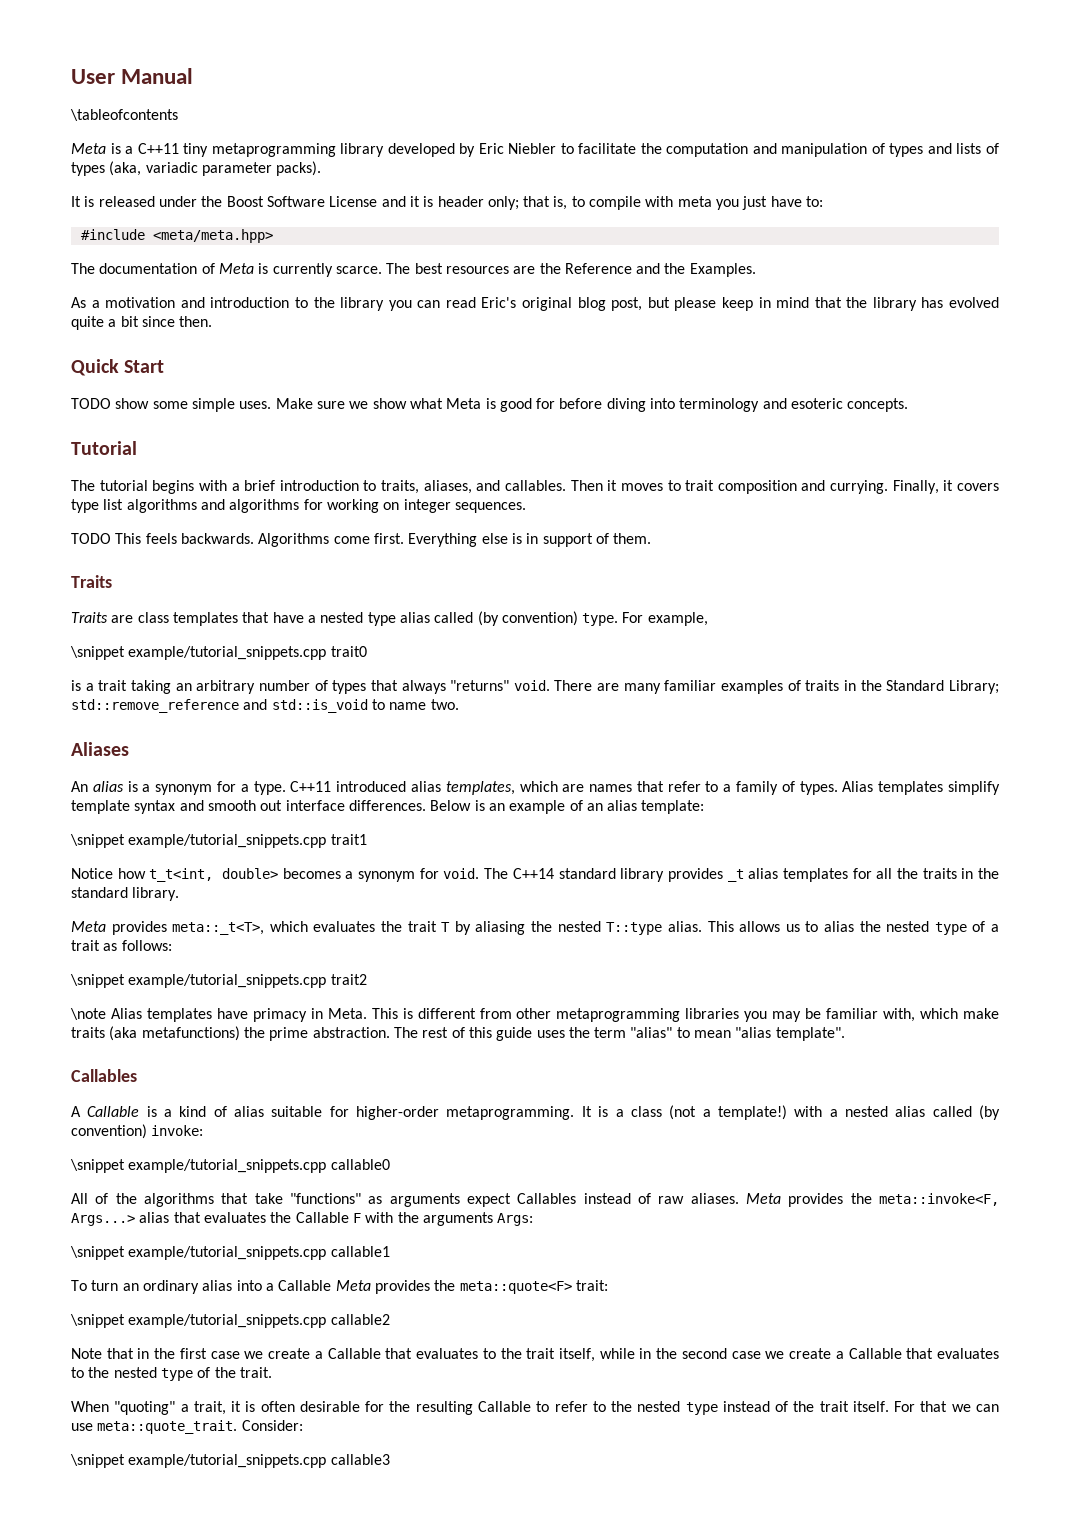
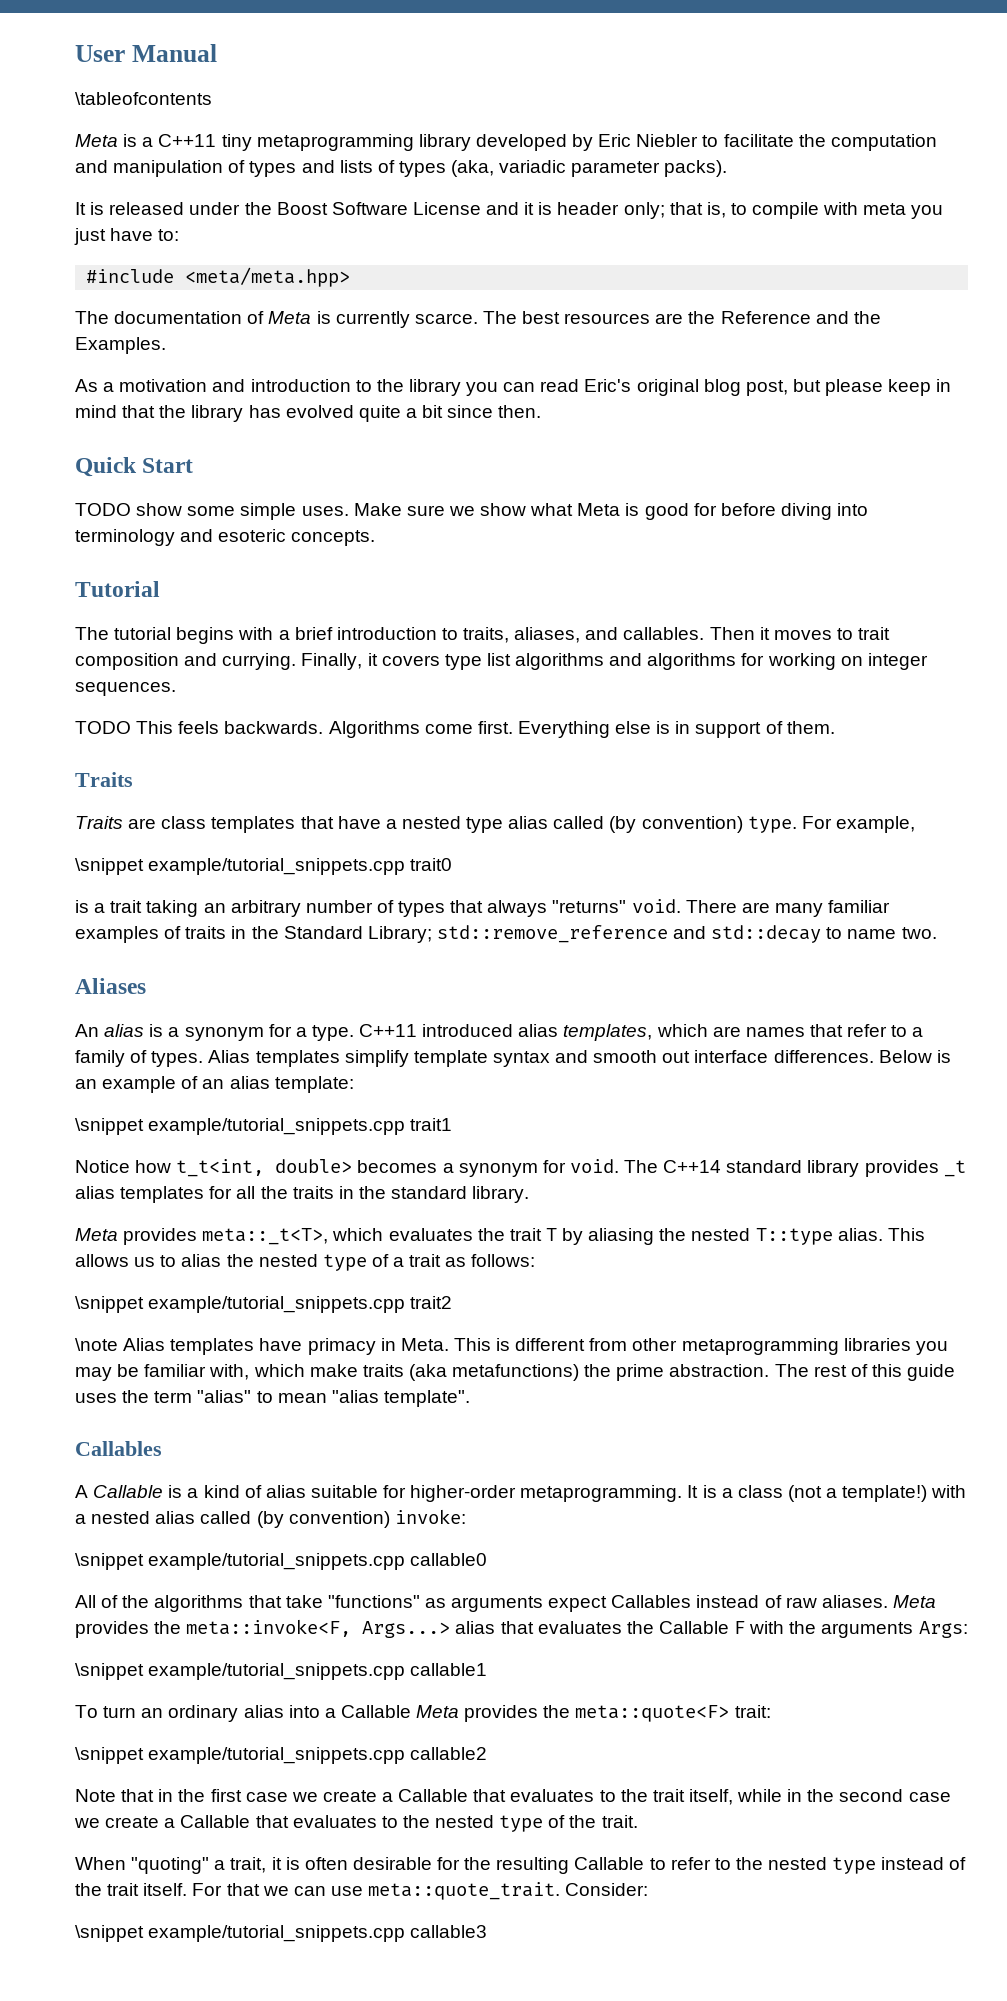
[271,699,368,713] std::is_void -> [711,925,822,943] std::decay

